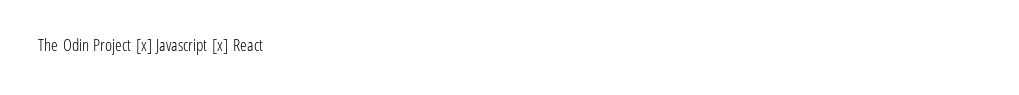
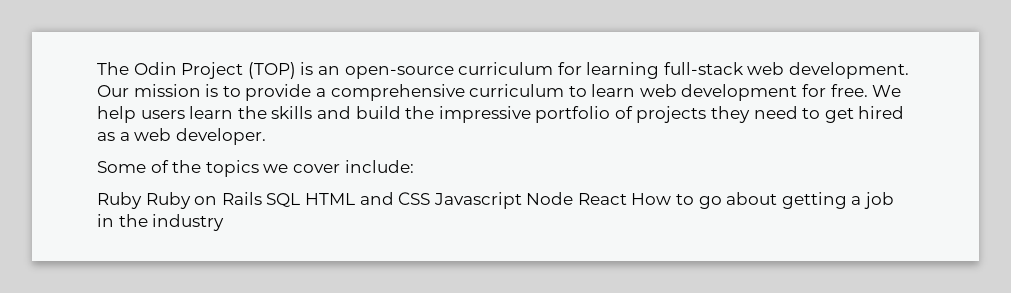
[135,39,263,55] [x] Javascript [x] React -> [247,62,910,79] [97,84,902,101] [97,106,905,123] [97,128,266,145] [97,160,414,177] [97,192,895,209] [97,214,225,231] (TOP) is an open-source curriculum for learning full-stack web development. Our mission is to provide a comprehensive curriculum to learn web development for free. We help users learn the skills and build the impressive portfolio of projects they need to get hired as a web developer. // Some of the topics we cover include: // Ruby Ruby on Rails SQL HTML and CSS Javascript Node React How to go about getting a job in the industry

